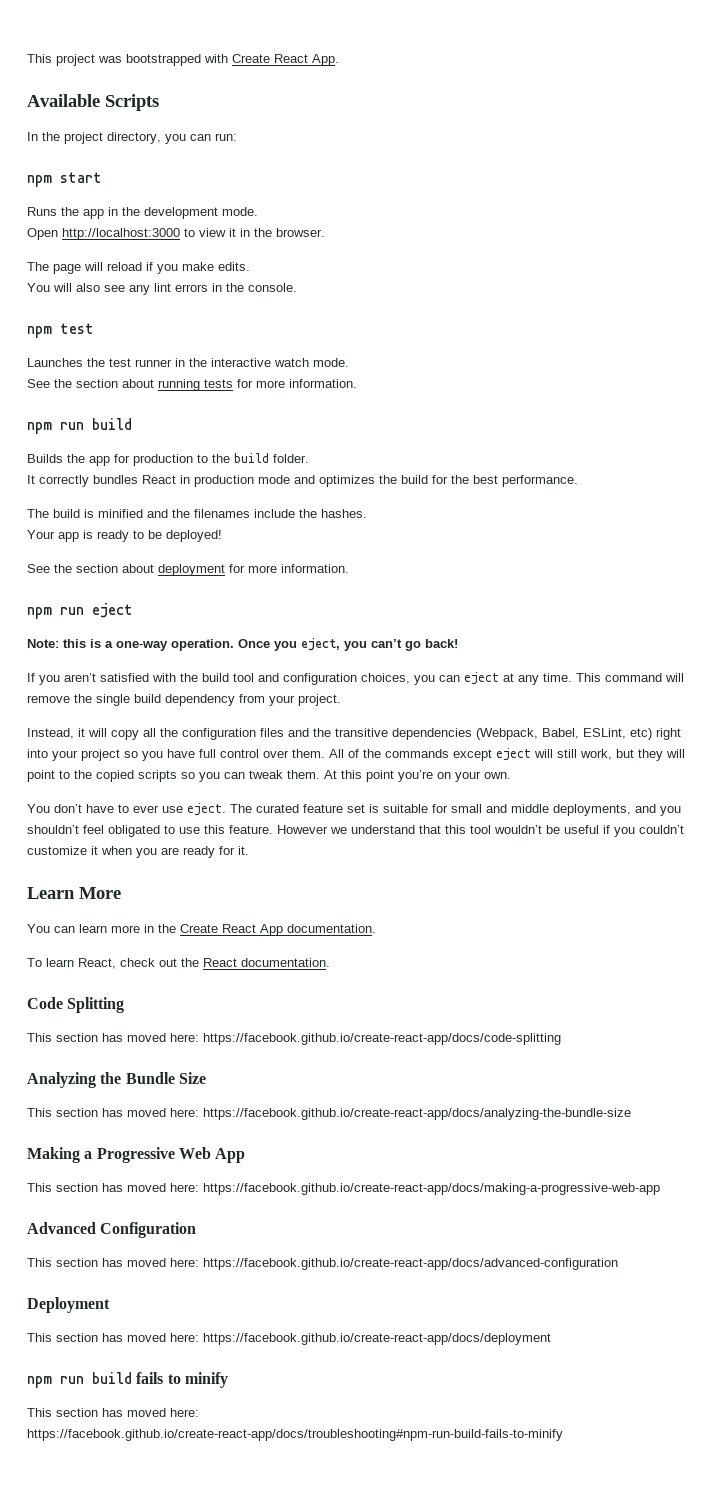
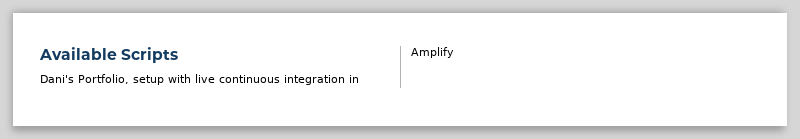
[27,54,339,66] [27,94,159,111] [27,132,237,144] [27,172,102,187] [27,207,258,219] [27,228,325,240] [27,262,250,274] [27,283,297,295] [27,323,94,338] [27,358,349,367] [27,379,357,391] [27,418,132,434] [27,453,309,466] [27,475,578,487] [27,509,367,518] [27,530,222,542] [27,564,349,576] [27,603,133,619] [27,638,458,651] [27,672,684,685] [27,694,341,706] [27,728,681,740] [27,748,685,761] [27,770,511,782] [27,803,681,816] [27,825,684,837] [27,846,249,858] [27,887,121,899] [27,924,376,936] [27,958,330,969] [27,997,125,1013] [27,1033,561,1045] [27,1072,206,1088] [27,1108,631,1120] [27,1147,246,1163] [27,1183,660,1195] [27,1222,197,1238] [27,1258,618,1270] [27,1297,110,1313] [27,1333,551,1345] [27,1372,228,1388] [27,1408,199,1417] [27,1429,563,1441] This project was bootstrapped with Create React App. // Available Scripts // In the project directory, you can run: // npm start // Runs the app in the development mode. // Open http://localhost:3000 to view it in the browser. // The page will reload if you make edits. // You will also see any lint errors in the console. // npm test // Launches the test runner in the interactive watch mode. // See the section about running tests for more information. // npm run build // Builds the app for production to the build folder. // It correctly bundles React in production mode and optimizes the build for the best performance. // The build is minified and the filenames include the hashes. // Your app is ready to be deployed! // See the section about deployment for more information. // npm run eject // Note: this is a one-way operation. Once you eject, you can’t go back! // If you aren’t satisfied with the build tool and configuration choices, you can eject at any time. This command will remove the single build dependency from your project. // Instead, it will copy all the configuration files and the transitive dependencies (Webpack, Babel, ESLint, etc) right into your project so you have full control over them. All of the commands except eject will still work, but they will point to the copied scripts so you can tweak them. At this point you’re on your own. // You don’t have to ever use eject. The curated feature set is suitable for small and middle deployments, and you shouldn’t feel obligated to use this feature. However we understand that this tool wouldn’t be useful if you couldn’t customize it when you are ready for it. // Learn More // You can learn more in the Create React App documentation. // To learn React, check out the React documentation. // Code Splitting // This section has moved here: https://facebook.github.io/create-react-app/docs/code-splitting // Analyzing the Bundle Size // This section has moved here: https://facebook.github.io/create-react-app/docs/analyzing-the-bundle-size // Making a Progressive Web App // This section has moved here: https://facebook.github.io/create-react-app/docs/making-a-progressive-web-app // Advanced Configuration // This section has moved here: https://facebook.github.io/create-react-app/docs/advanced-configuration // Deployment // This section has moved here: https://facebook.github.io/create-react-app/docs/deployment // npm run build fails to minify // This section has moved here: https://facebook.github.io/create-react-app/docs/troubleshooting#npm-run-build-fails-to-minify -> [39,47,179,63] [40,74,359,85] [411,47,454,58] Available Scripts // Dani's Portfolio, setup with live continuous integration in Amplify

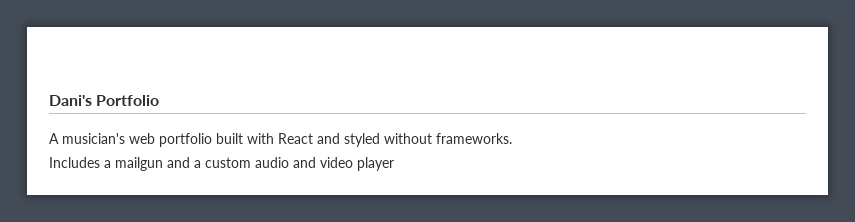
[39,47,179,63] [40,74,359,85] [411,47,454,58] Available Scripts // Dani's Portfolio, setup with live continuous integration in Amplify -> [49,95,160,106] [49,133,512,147] [49,157,394,171] Dani's Portfolio // A musician's web portfolio built with React and styled without frameworks. // Includes a mailgun and a custom audio and video player

